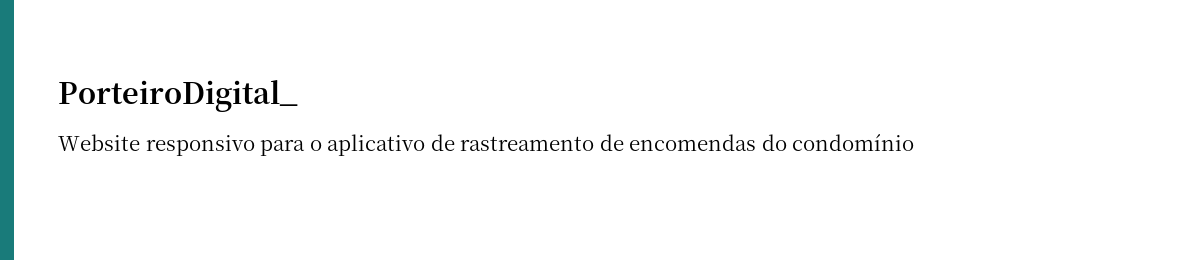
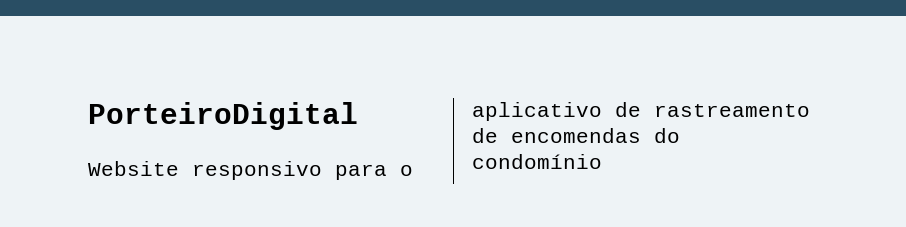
[58,80,298,112] PorteiroDigital_ -> [88,102,358,130] PorteiroDigital

